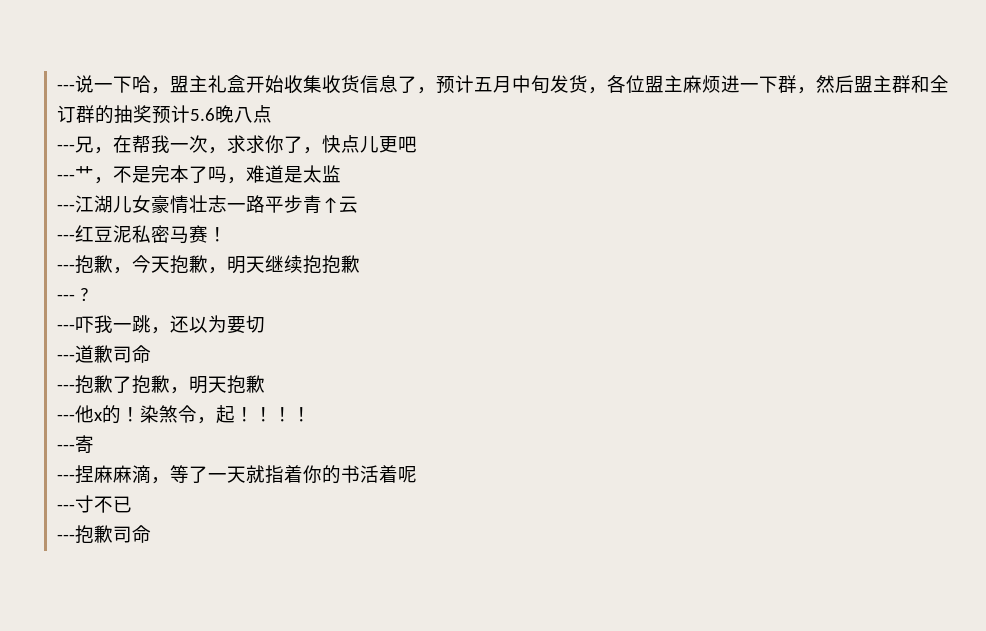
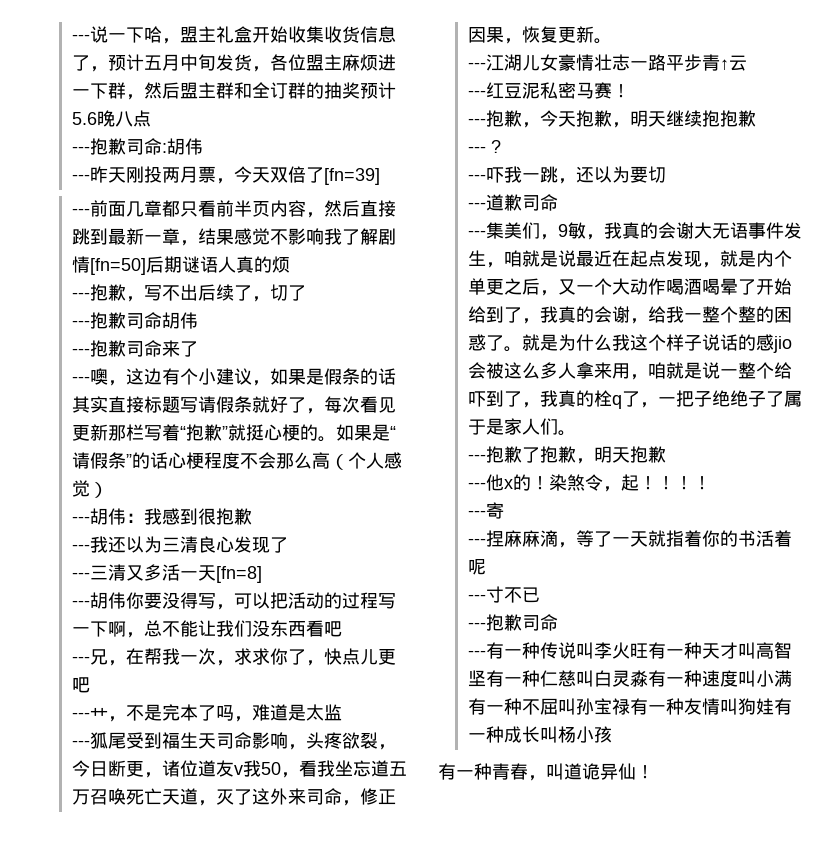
(272, 114) none -> [72,138,204,155] [72,166,381,185] [72,200,397,218] [72,228,397,246] [72,256,291,275] [72,284,307,302] [72,312,199,329] [72,340,199,357] [72,368,397,386] [72,396,397,414] [72,424,397,442] [72,452,403,470] [72,480,109,498] [72,508,253,525] [72,536,289,553] [72,564,263,583] [72,592,397,610] [72,620,343,638] // ---抱歉司命:胡伟 // ---昨天刚投两月票，今天双倍了[fn=39] // ---前面几章都只看前半页内容，然后直接跳到最新一章，结果感觉不影响我了解剧情[fn=50]后期谜语人真的烦 // ---抱歉，写不出后续了，切了 // ---抱歉司命胡伟 // ---抱歉司命来了 // ---噢，这边有个小建议，如果是假条的话其实直接标题写请假条就好了，每次看见更新那栏写着“抱歉”就挺心梗的。如果是“请假条”的话心梗程度不会那么高（个人感觉） // ---胡伟：我感到很抱歉 // ---我还以为三清良心发现了 // ---三清又多活一天[fn=8] // ---胡伟你要没得写，可以把活动的过程写一下啊，总不能让我们没东西看吧
(341, 174) none -> [72,732,397,750] [72,760,408,778] [72,788,397,806] [468,26,613,44] // ---狐尾受到福生天司命影响，头疼欲裂，今日断更，诸位道友v我50，看我坐忘道五万召唤死亡天道，灭了这外来司命，修正因果，恢复更新。
(151, 354) none -> [468,222,803,240] [468,250,793,268] [468,278,793,296] [468,306,793,324] [468,334,793,353] [468,362,793,380] [468,390,803,409] [468,418,577,436] // ---集美们，9敏，我真的会谢大无语事件发生，咱就是说最近在起点发现，就是内个单更之后，又一个大动作喝酒喝晕了开始给到了，我真的会谢，给我一整个整的困惑了。就是为什么我这个样子说话的感jio会被这么多人拿来用，咱就是说一整个给吓到了，我真的栓q了，一把子绝绝子了属于是家人们。
(151, 534) none -> [468,642,793,659] [468,670,793,687] [468,698,793,715] [468,726,613,743] [438,763,654,781] // ---有一种传说叫李火旺有一种天才叫高智坚有一种仁慈叫白灵淼有一种速度叫小满有一种不屈叫孙宝禄有一种友情叫狗娃有一种成长叫杨小孩 // 有一种青春，叫道诡异仙！

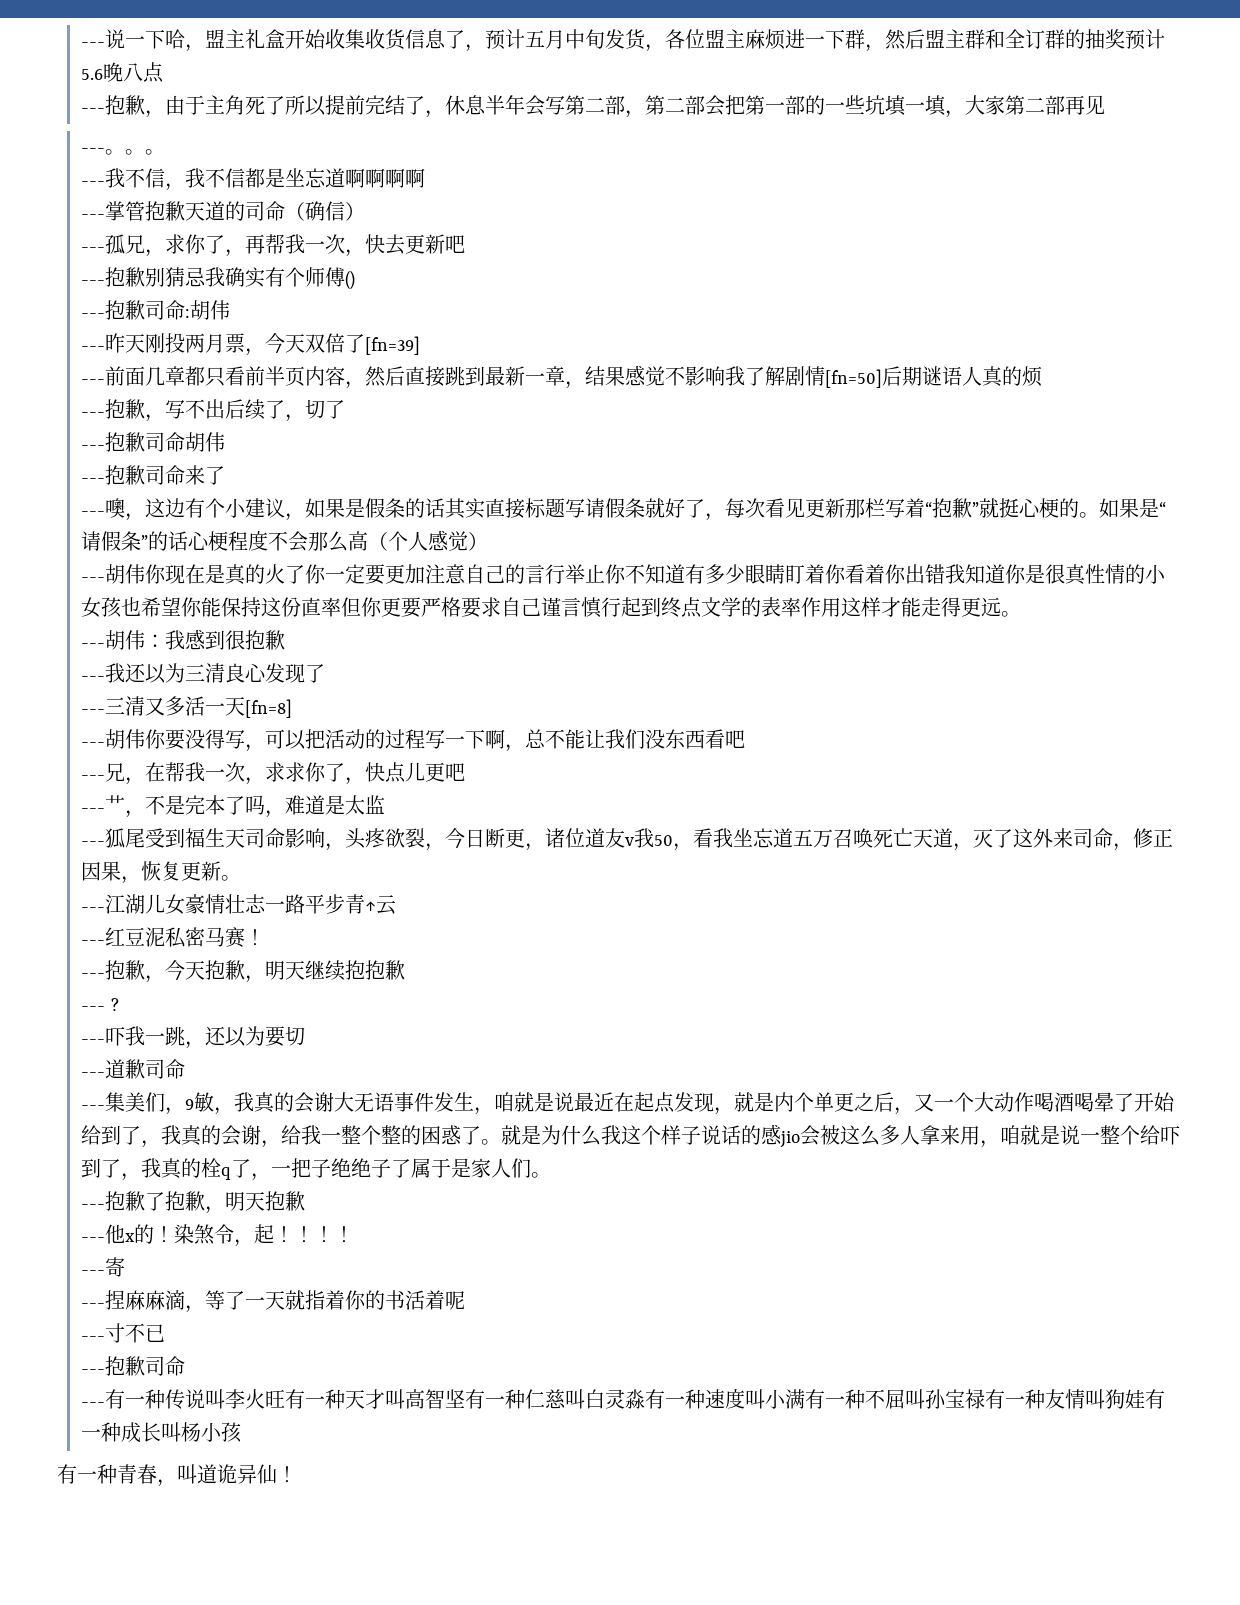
(152, 118) none -> [81,95,1106,118] [81,148,166,155] [81,168,426,191] [81,201,366,221] [81,234,466,257] [81,267,356,290] // ---抱歉，由于主角死了所以提前完结了，休息半年会写第二部，第二部会把第一部的一些坑填一填，大家第二部再见 // ---。。。 // ---我不信，我不信都是坐忘道啊啊啊啊 // ---掌管抱歉天道的司命（确信） // ---孤兄，求你了，再帮我一次，快去更新吧 // ---抱歉别猜忌我确实有个师傅()
(109, 490) none -> [81,564,1167,585] [81,597,1022,618] // ---胡伟你现在是真的火了你一定要更加注意自己的言行举止你不知道有多少眼睛盯着你看着你出错我知道你是很真性情的小女孩也希望你能保持这份直率但你更要严格要求自己谨言慎行起到终点文学的表率作用这样才能走得更远。

